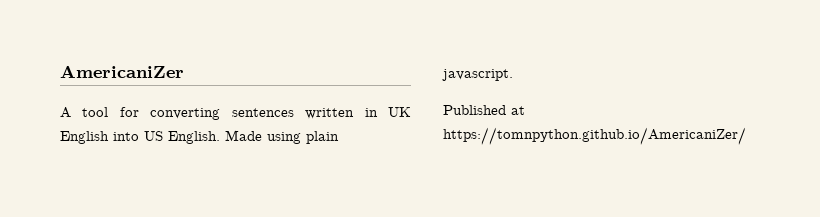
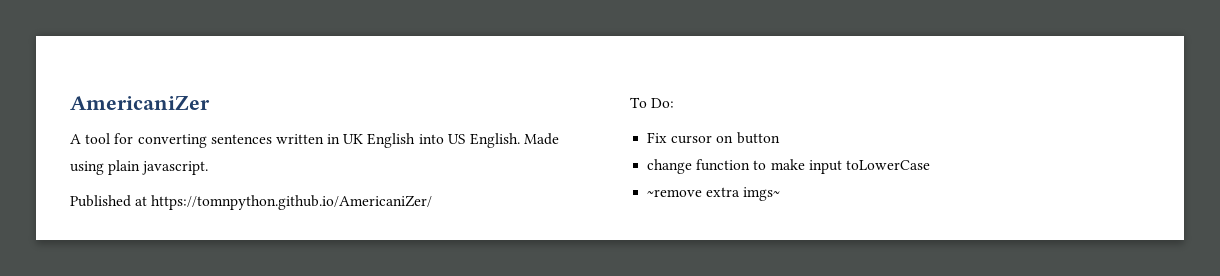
(746, 136) none -> [630,97,675,108] [647,132,780,144] [647,159,930,174] [647,187,781,201] // To Do: // Fix cursor on button // change function to make input toLowerCase // ~remove extra imgs~

